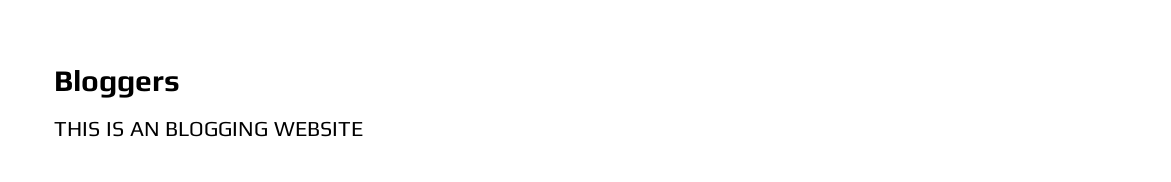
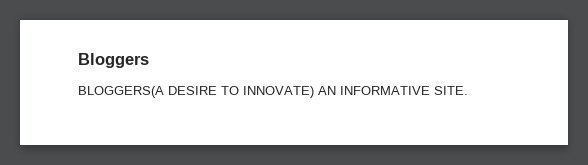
[54,121,364,137] THIS IS AN BLOGGING WEBSITE -> [78,86,468,98] BLOGGERS(A DESIRE TO INNOVATE) AN INFORMATIVE SITE.

